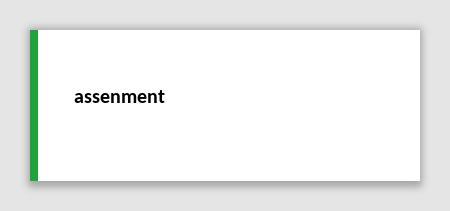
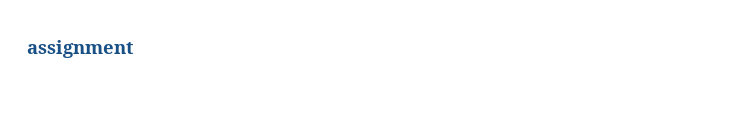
[74,90,165,103] assenment -> [27,40,134,58] assignment

